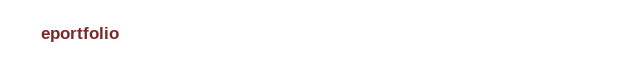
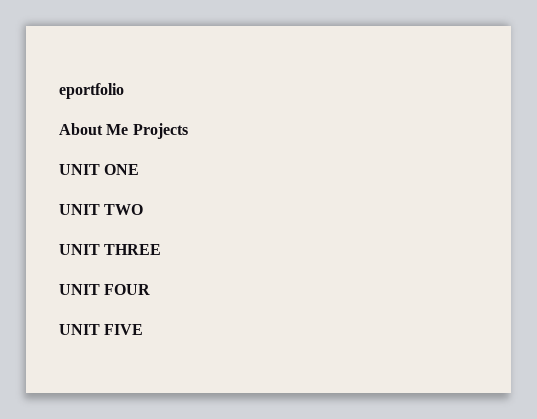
(119, 34) none -> [59,123,188,139] [59,164,140,175] [59,204,144,215] [59,244,162,255] [59,284,151,295] [59,324,144,335] // About Me Projects // UNIT ONE // UNIT TWO // UNIT THREE // UNIT FOUR // UNIT FIVE

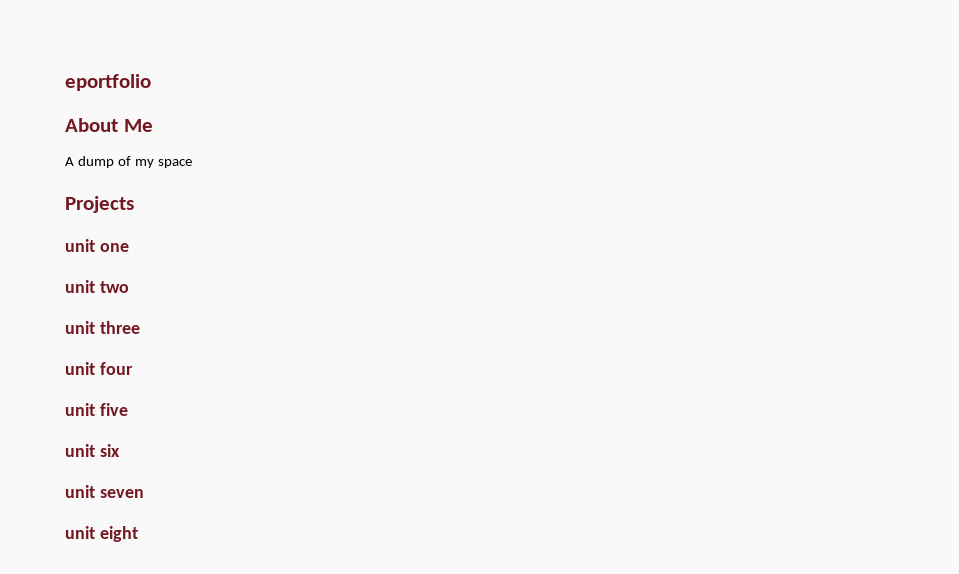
[132,123,188,139] [59,164,140,175] [59,204,144,215] [59,244,162,255] [59,284,151,295] [59,324,144,335] Projects // UNIT ONE // UNIT TWO // UNIT THREE // UNIT FOUR // UNIT FIVE -> [65,156,192,168] [65,196,134,213] [65,239,129,252] [65,280,129,293] [65,321,140,334] [65,362,133,375] [65,403,128,416] [65,444,120,457] [65,485,144,498] [65,526,138,542] // A dump of my space // Projects // unit one // unit two // unit three // unit four // unit five // unit six // unit seven // unit eight

